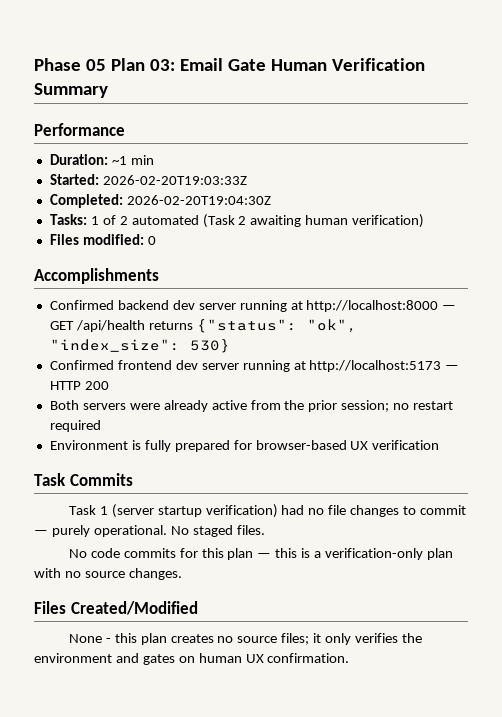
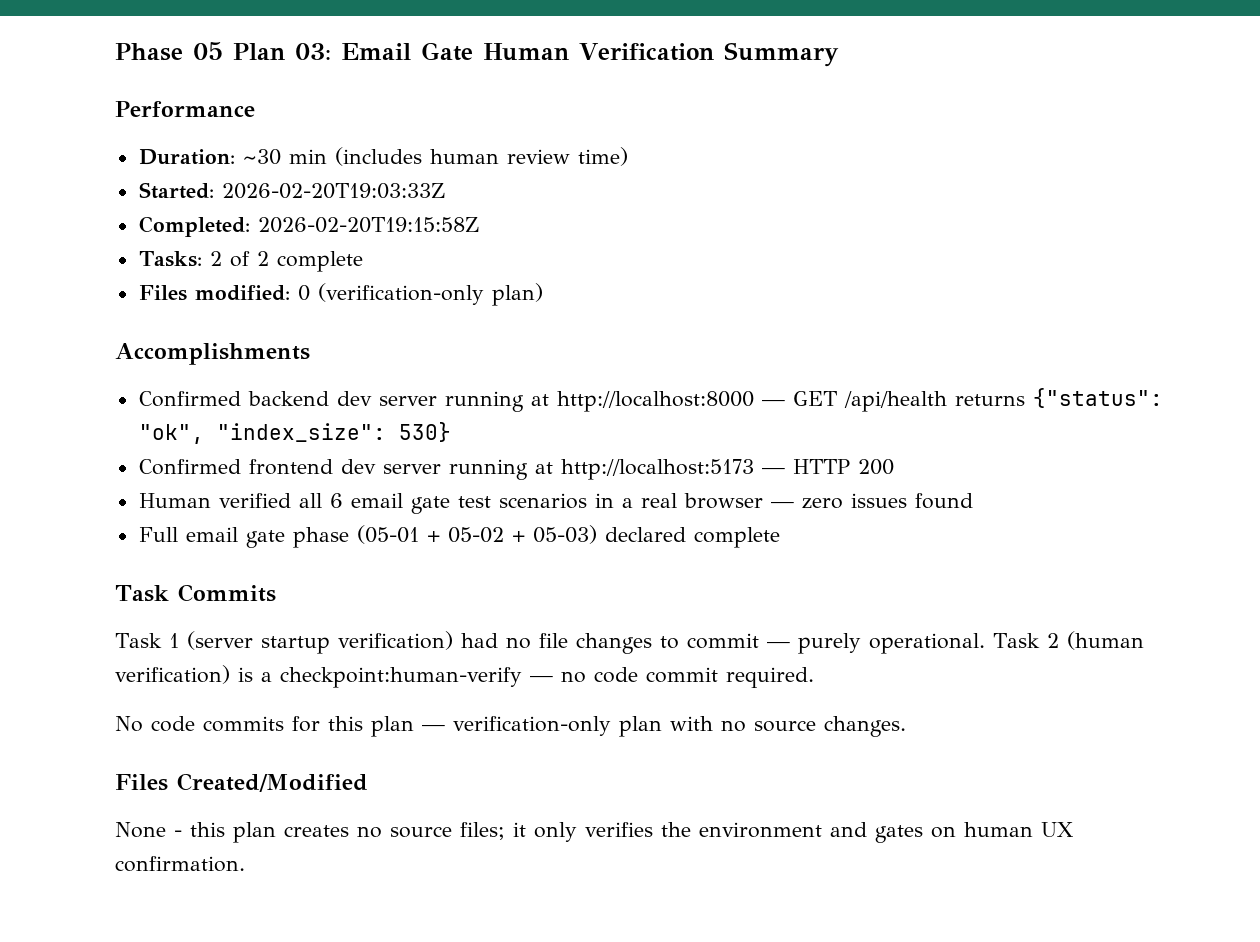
[111,156,127,165] ~1 -> [242,149,281,165] ~30
(154, 160) none -> [334,147,628,166] (includes human review time)
[126,195,271,205] 2026-02-20T19:04:30Z -> [257,217,479,233] 2026-02-20T19:15:58Z
[90,216,99,225] 1 -> [209,251,222,266] 2
[131,214,425,228] automated (Task 2 awaiting human verification) -> [276,251,363,272] complete
(156, 240) none -> [317,283,543,306] (verification-only plan)
[49,400,454,412] [49,420,101,432] [49,440,440,452] Both servers were already active from the prior session; no restart required // Environment is fully prepared for browser-based UX verification -> [138,493,973,514] [138,525,780,548] Human verified all 6 email gate test scenarios in a real browser — zero issues found // Full email gate phase (05-01 + 05-02 + 05-03) declared complete
[170,525,265,537] No staged files. -> [992,631,1144,650] [115,665,814,688] Task 2 (human verification) is a checkpoint:human-verify — no code commit required.
[275,548,322,558] this is a -> (445, 728) none

